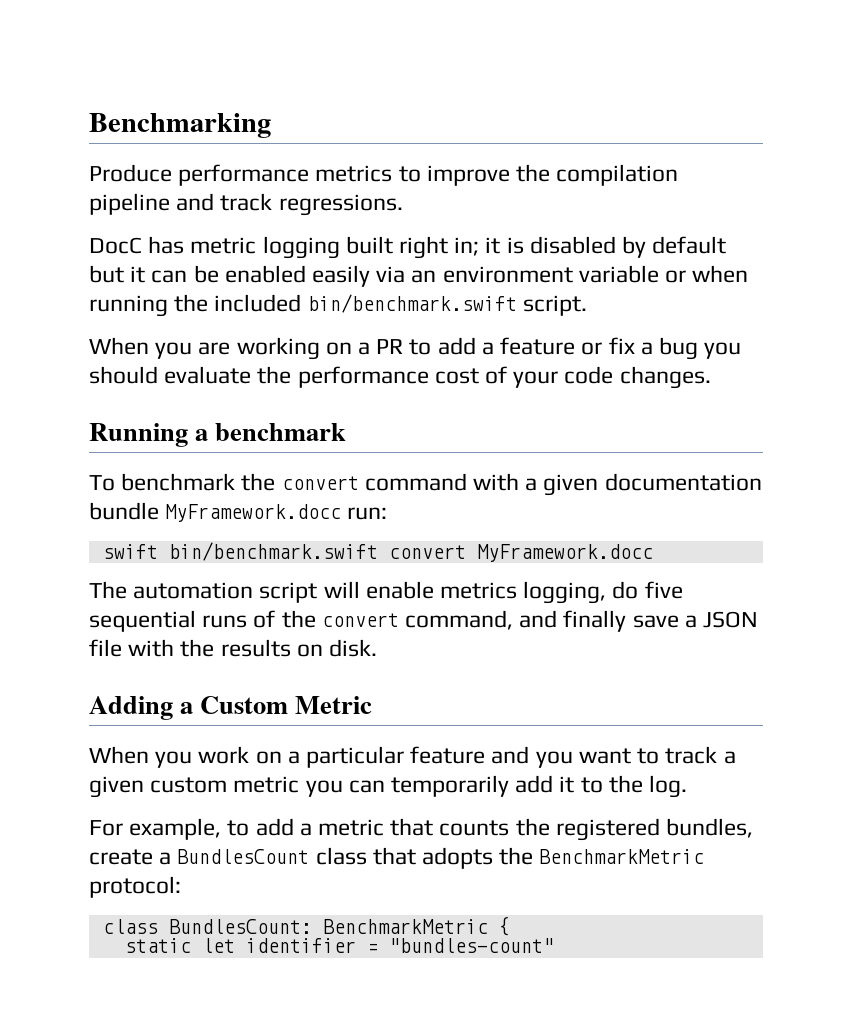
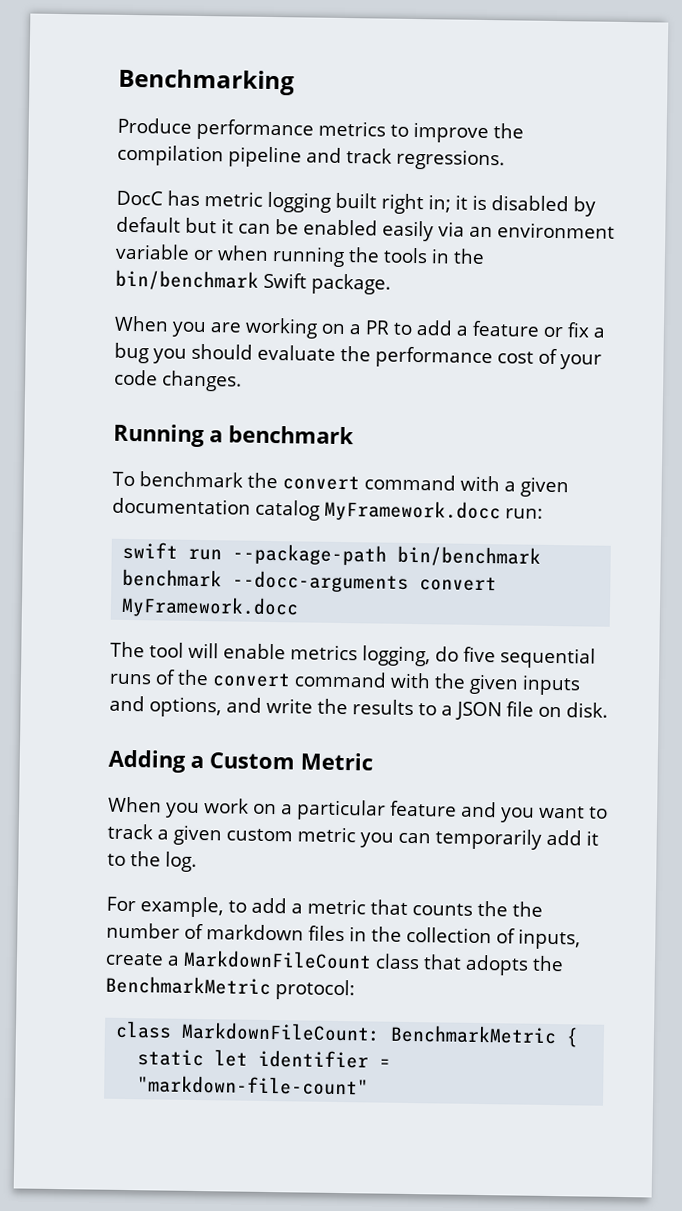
[214,294,587,316] included bin/benchmark.swift script. -> [383,247,485,264] [115,269,391,295] tools in the bin/benchmark Swift package.
[89,502,159,520] bundle -> [255,499,320,521] catalog
[168,542,378,561] bin/benchmark.swift -> [188,543,542,567] [122,568,410,593] run --package-path bin/benchmark benchmark --docc-arguments
[133,582,318,603] automation script -> [149,642,184,658] tool
[405,610,759,632] [89,639,291,657] command, and finally save a JSON file with the results -> [294,671,581,696] [109,695,534,721] command with the given inputs and options, and write the results to a JSON file
[555,818,754,841] registered bundles, -> [512,901,543,917] [106,922,581,950] the number of markdown files in the collection of inputs,
[177,849,310,864] BundlesCount -> [183,949,372,970] MarkdownFileCount
[168,919,312,934] BundlesCount: -> [181,1021,382,1042] MarkdownFileCount:
[388,938,554,953] "bundles-count" -> [137,1075,370,1096] "markdown-file-count"

